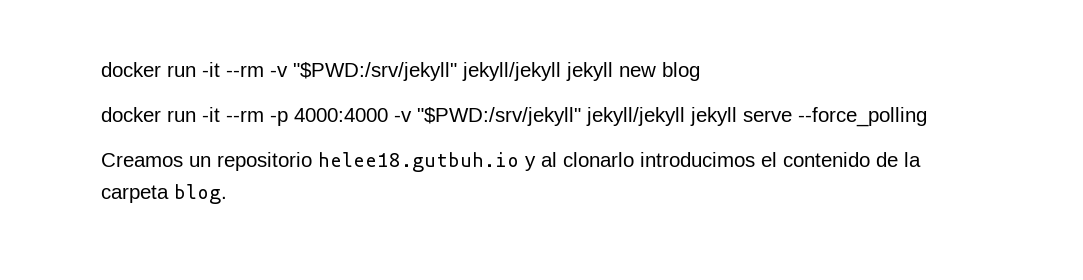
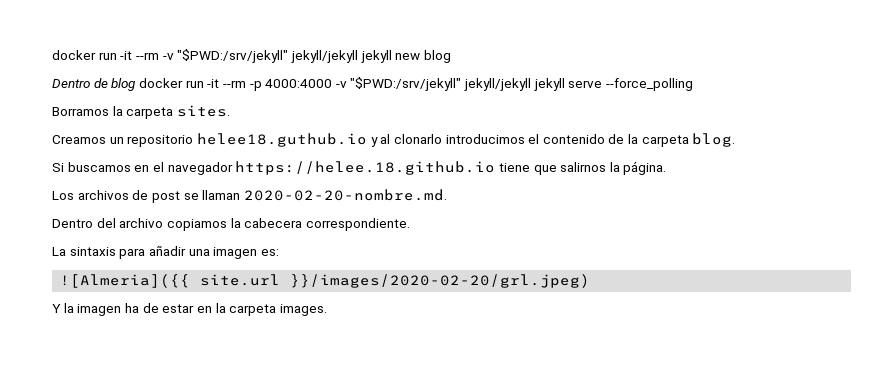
(700, 71) none -> [52,78,136,91] Dentro de blog
(927, 117) none -> [52,105,230,119] // Borramos la carpeta sites.
[318,152,519,172] helee18.gutbuh.io -> [196,133,367,147] helee18.guthub.io
(227, 194) none -> [52,161,667,175] [52,189,447,203] [52,218,410,231] [52,246,279,259] [60,274,591,288] [52,303,327,316] // Si buscamos en el navegador https://helee.18.github.io tiene que salirnos la página. // Los archivos de post se llaman 2020-02-20-nombre.md. // Dentro del archivo copiamos la cabecera correspondiente. // La sintaxis para añadir una imagen es: // ![Almeria]({{ site.url }}/images/2020-02-20/grl.jpeg) // Y la imagen ha de estar en la carpeta images.

